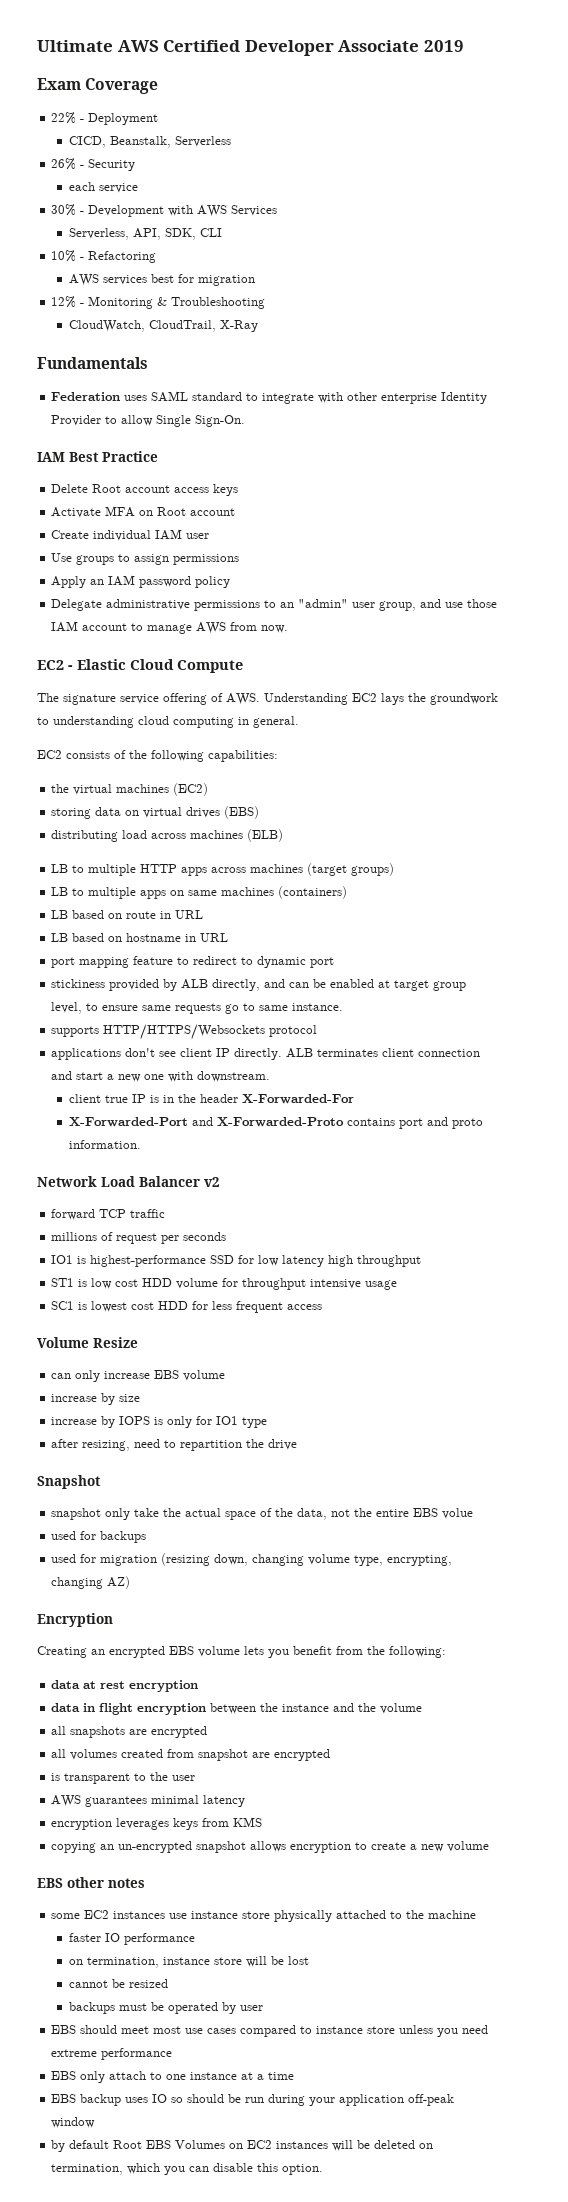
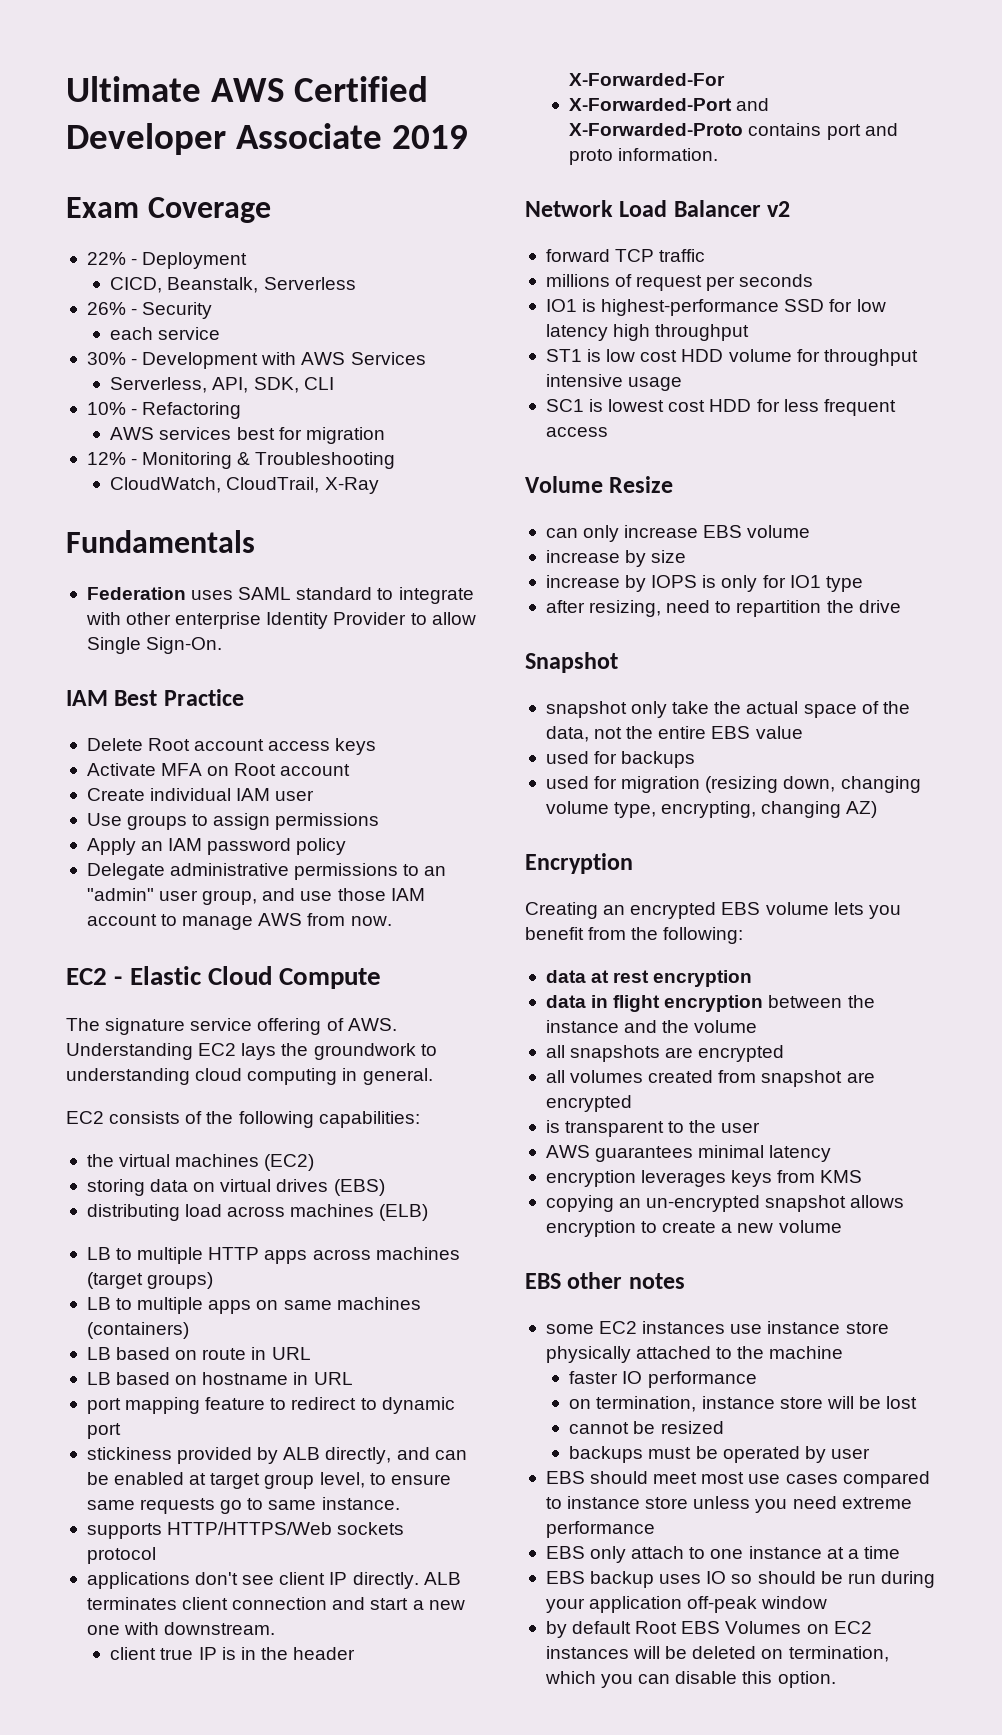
[103,1024,266,1040] HTTP/HTTPS/Websockets -> [167,1522,405,1535] HTTP/HTTPS/Web sockets
[442,1508,474,1519] volue -> [755,726,803,739] value

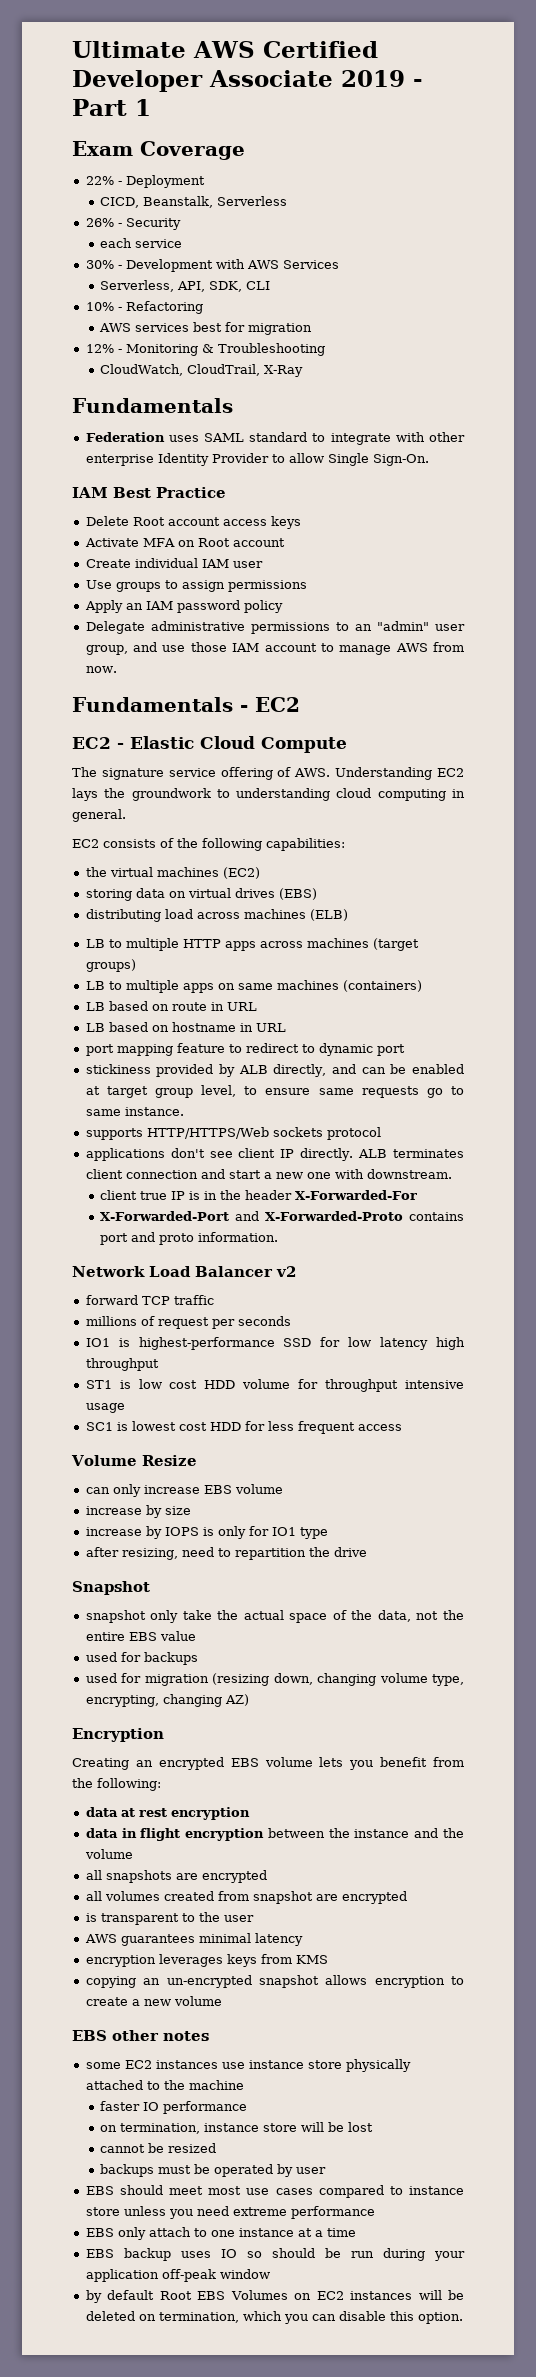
(468, 137) none -> [413,79,423,87] [72,99,151,116] - Part 1
(392, 921) none -> [72,697,300,712] // Fundamentals - EC2

